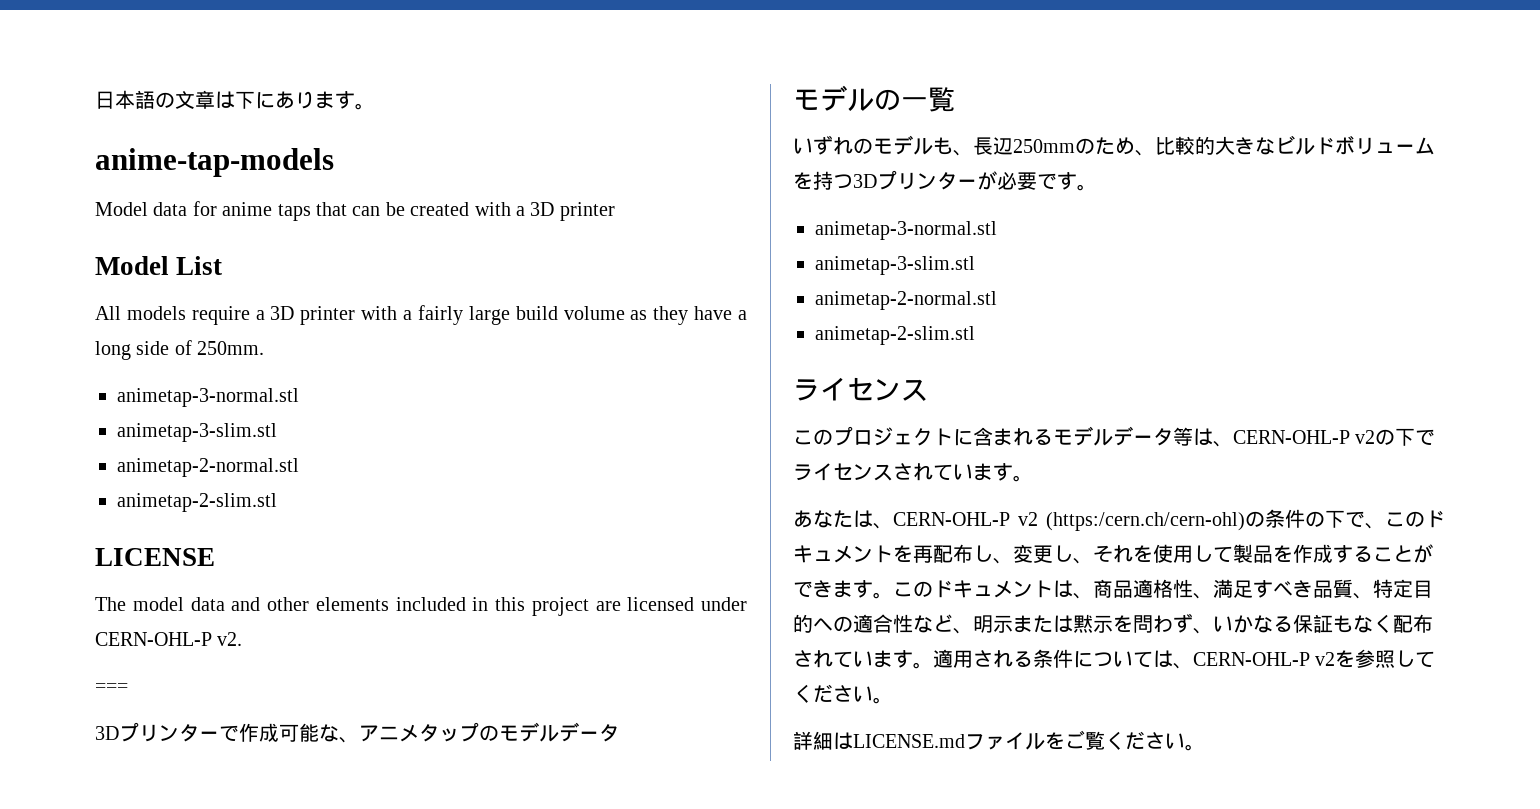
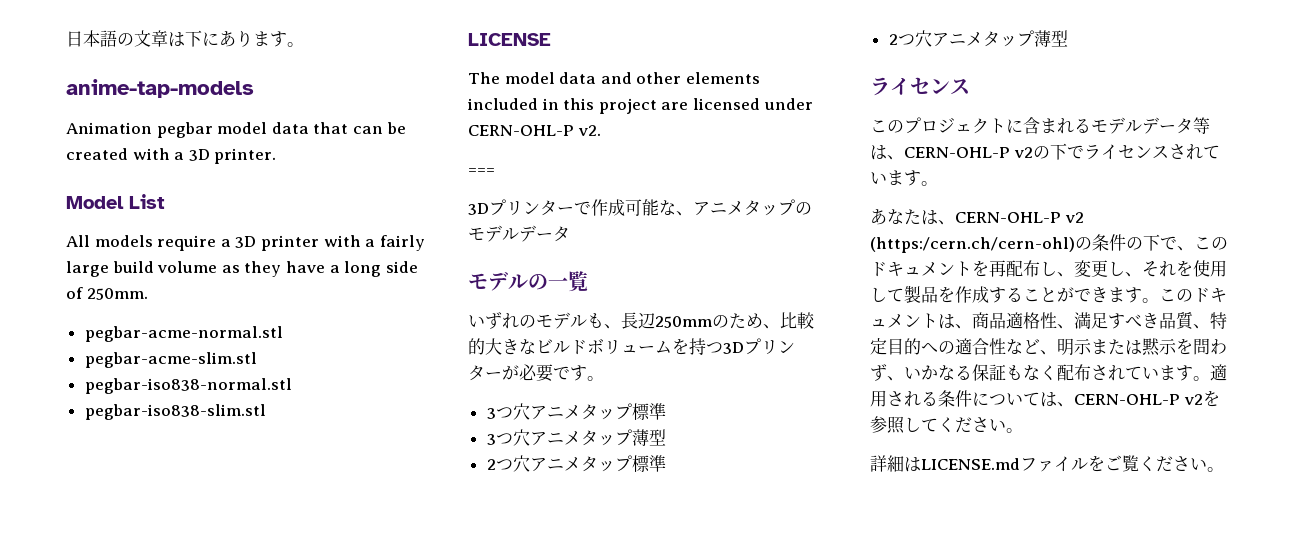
[95,201,311,221] Model data for anime taps -> [66,122,309,138] Animation pegbar model data
[559,202,615,221] printer -> [214,148,277,164] printer.
[117,388,299,407] [117,423,277,442] [117,458,299,477] [117,493,277,512] animetap-3-normal.stl // animetap-3-slim.stl // animetap-2-normal.stl // animetap-2-slim.stl -> [84,326,283,342] [84,352,257,368] [84,378,292,394] [84,404,266,420] pegbar-acme-normal.stl // pegbar-acme-slim.stl // pegbar-iso838-normal.stl // pegbar-iso838-slim.stl
[815,221,997,240] [815,256,975,275] [815,291,997,310] [815,326,975,345] animetap-3-normal.stl // animetap-3-slim.stl // animetap-2-normal.stl // animetap-2-slim.stl -> [486,403,666,420] [486,429,666,446] [486,455,666,472] [888,30,1068,47] 3つ穴アニメタップ標準 // 3つ穴アニメタップ薄型 // 2つ穴アニメタップ標準 // 2つ穴アニメタップ薄型

